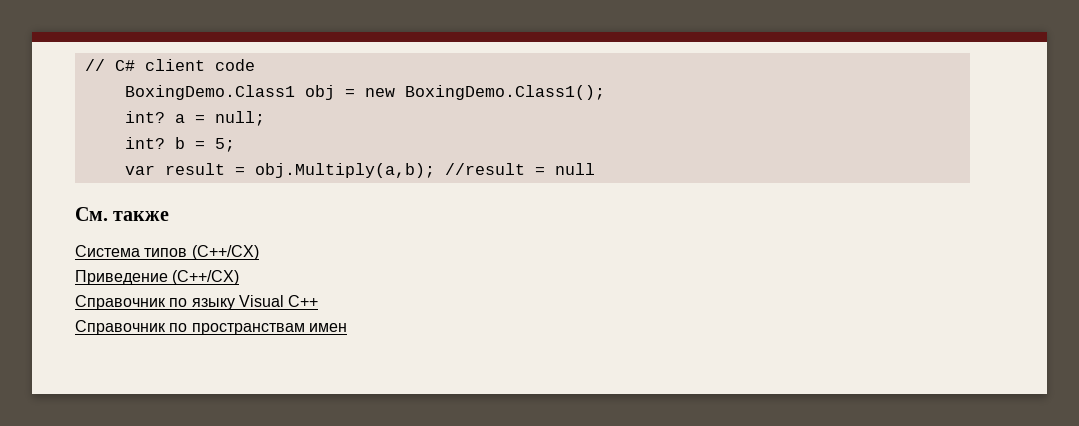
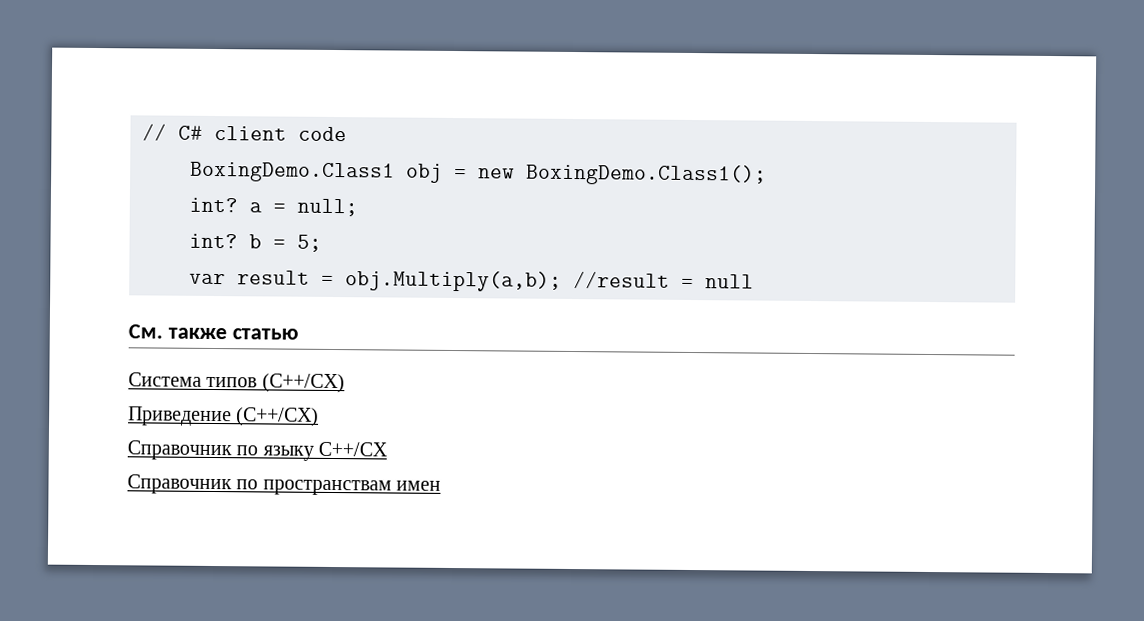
(170, 216) none -> [231,328,299,340] статью
[238,295,319,307] Visual C++ -> [318,441,389,457] C++/CX

